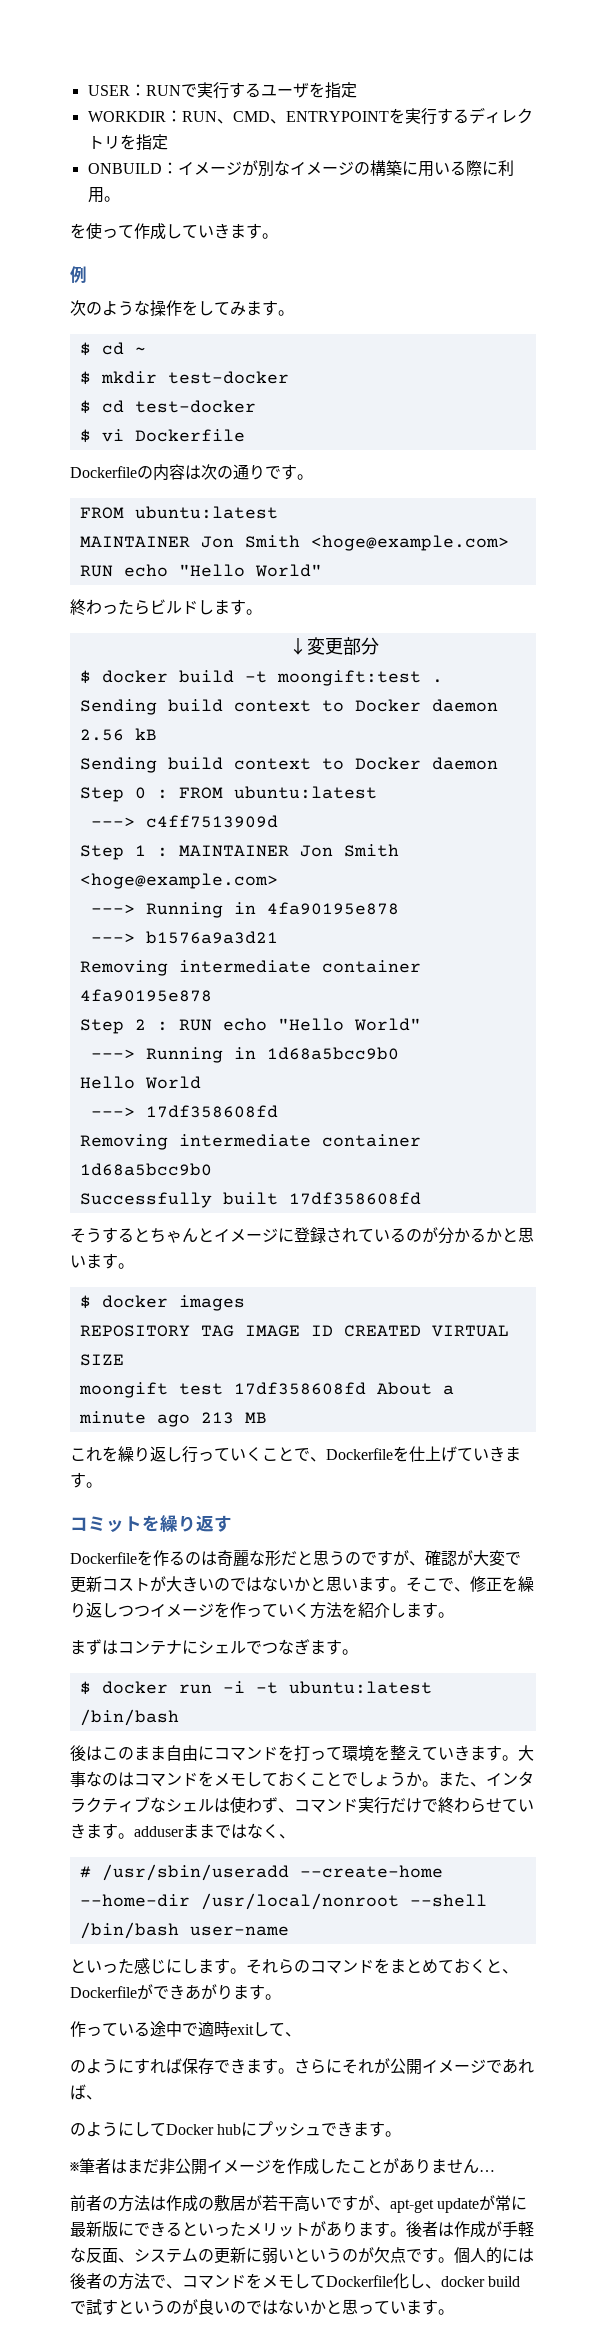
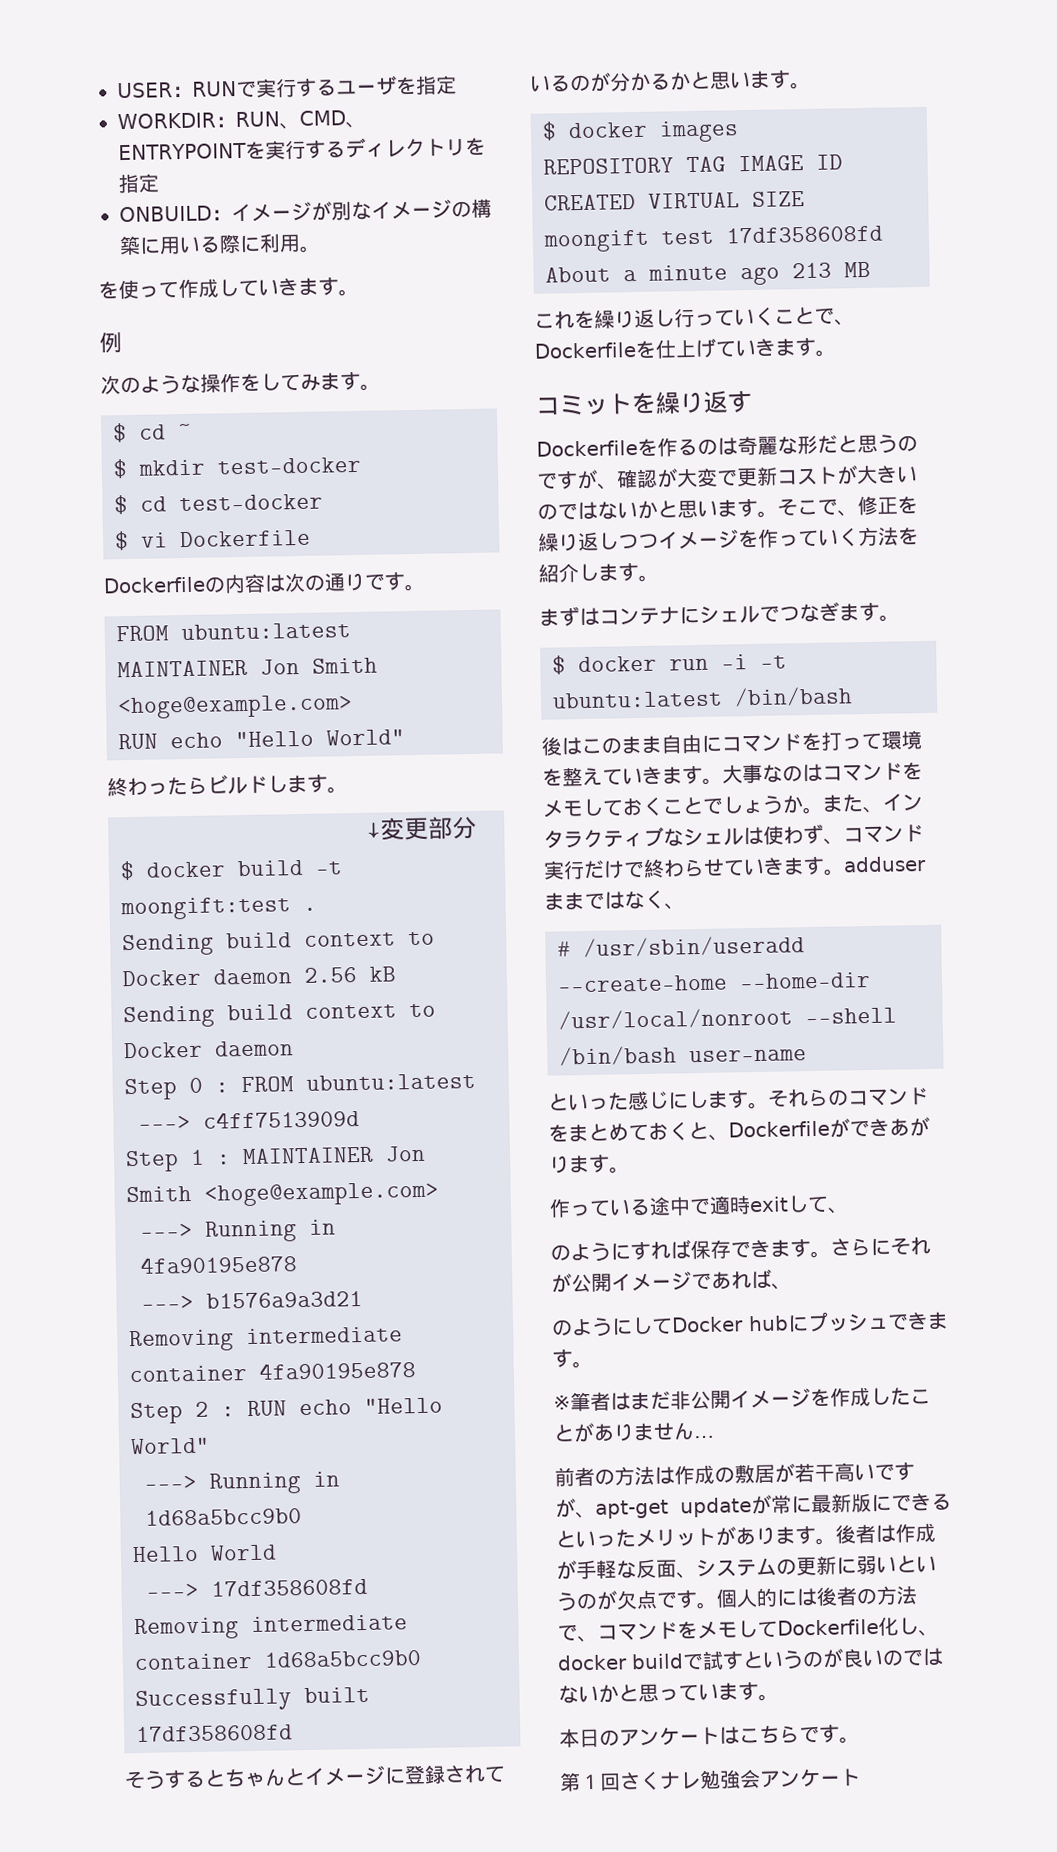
(454, 2312) none -> [559,1724,860,1748] [559,1768,861,1792] // 本日のアンケートはこちらです。 // 第１回さくナレ勉強会アンケート

